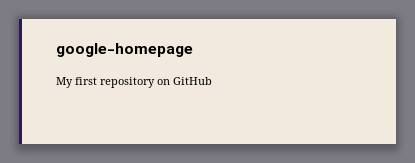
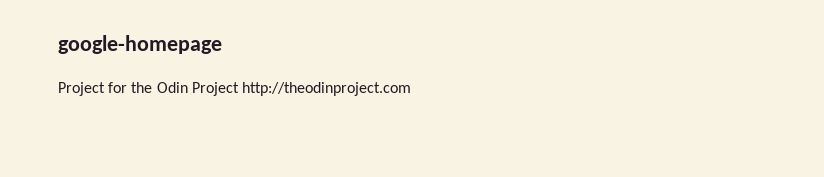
[56,77,212,88] My first repository on GitHub -> [58,82,411,96] Project for the Odin Project http://theodinproject.com

